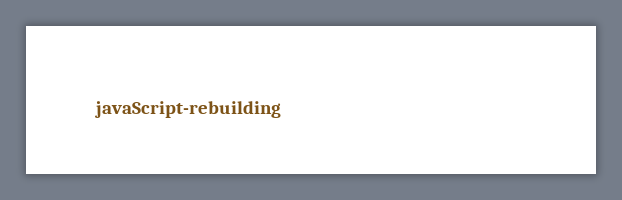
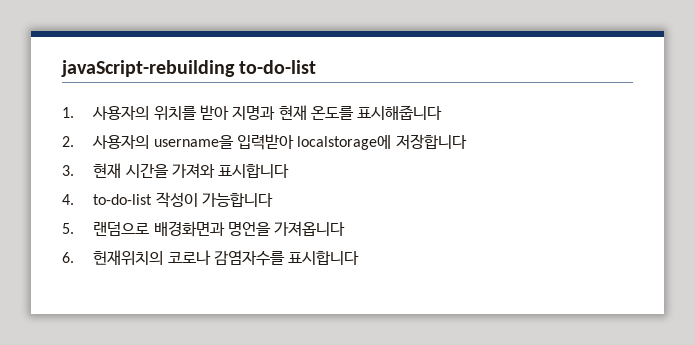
(281, 109) none -> [239,60,317,74] [62,105,443,120] [62,134,467,150] [62,163,290,178] [62,192,274,208] [62,221,346,237] [62,250,360,266] to-do-list // 1. 사용자의 위치를 받아 지명과 현재 온도를 표시해줍니다 // 2. 사용자의 username을 입력받아 localstorage에 저장합니다 // 3. 현재 시간을 가져와 표시합니다 // 4. to-do-list 작성이 가능합니다 // 5. 랜덤으로 배경화면과 명언을 가져옵니다 // 6. 헌재위치의 코로나 감염자수를 표시합니다

